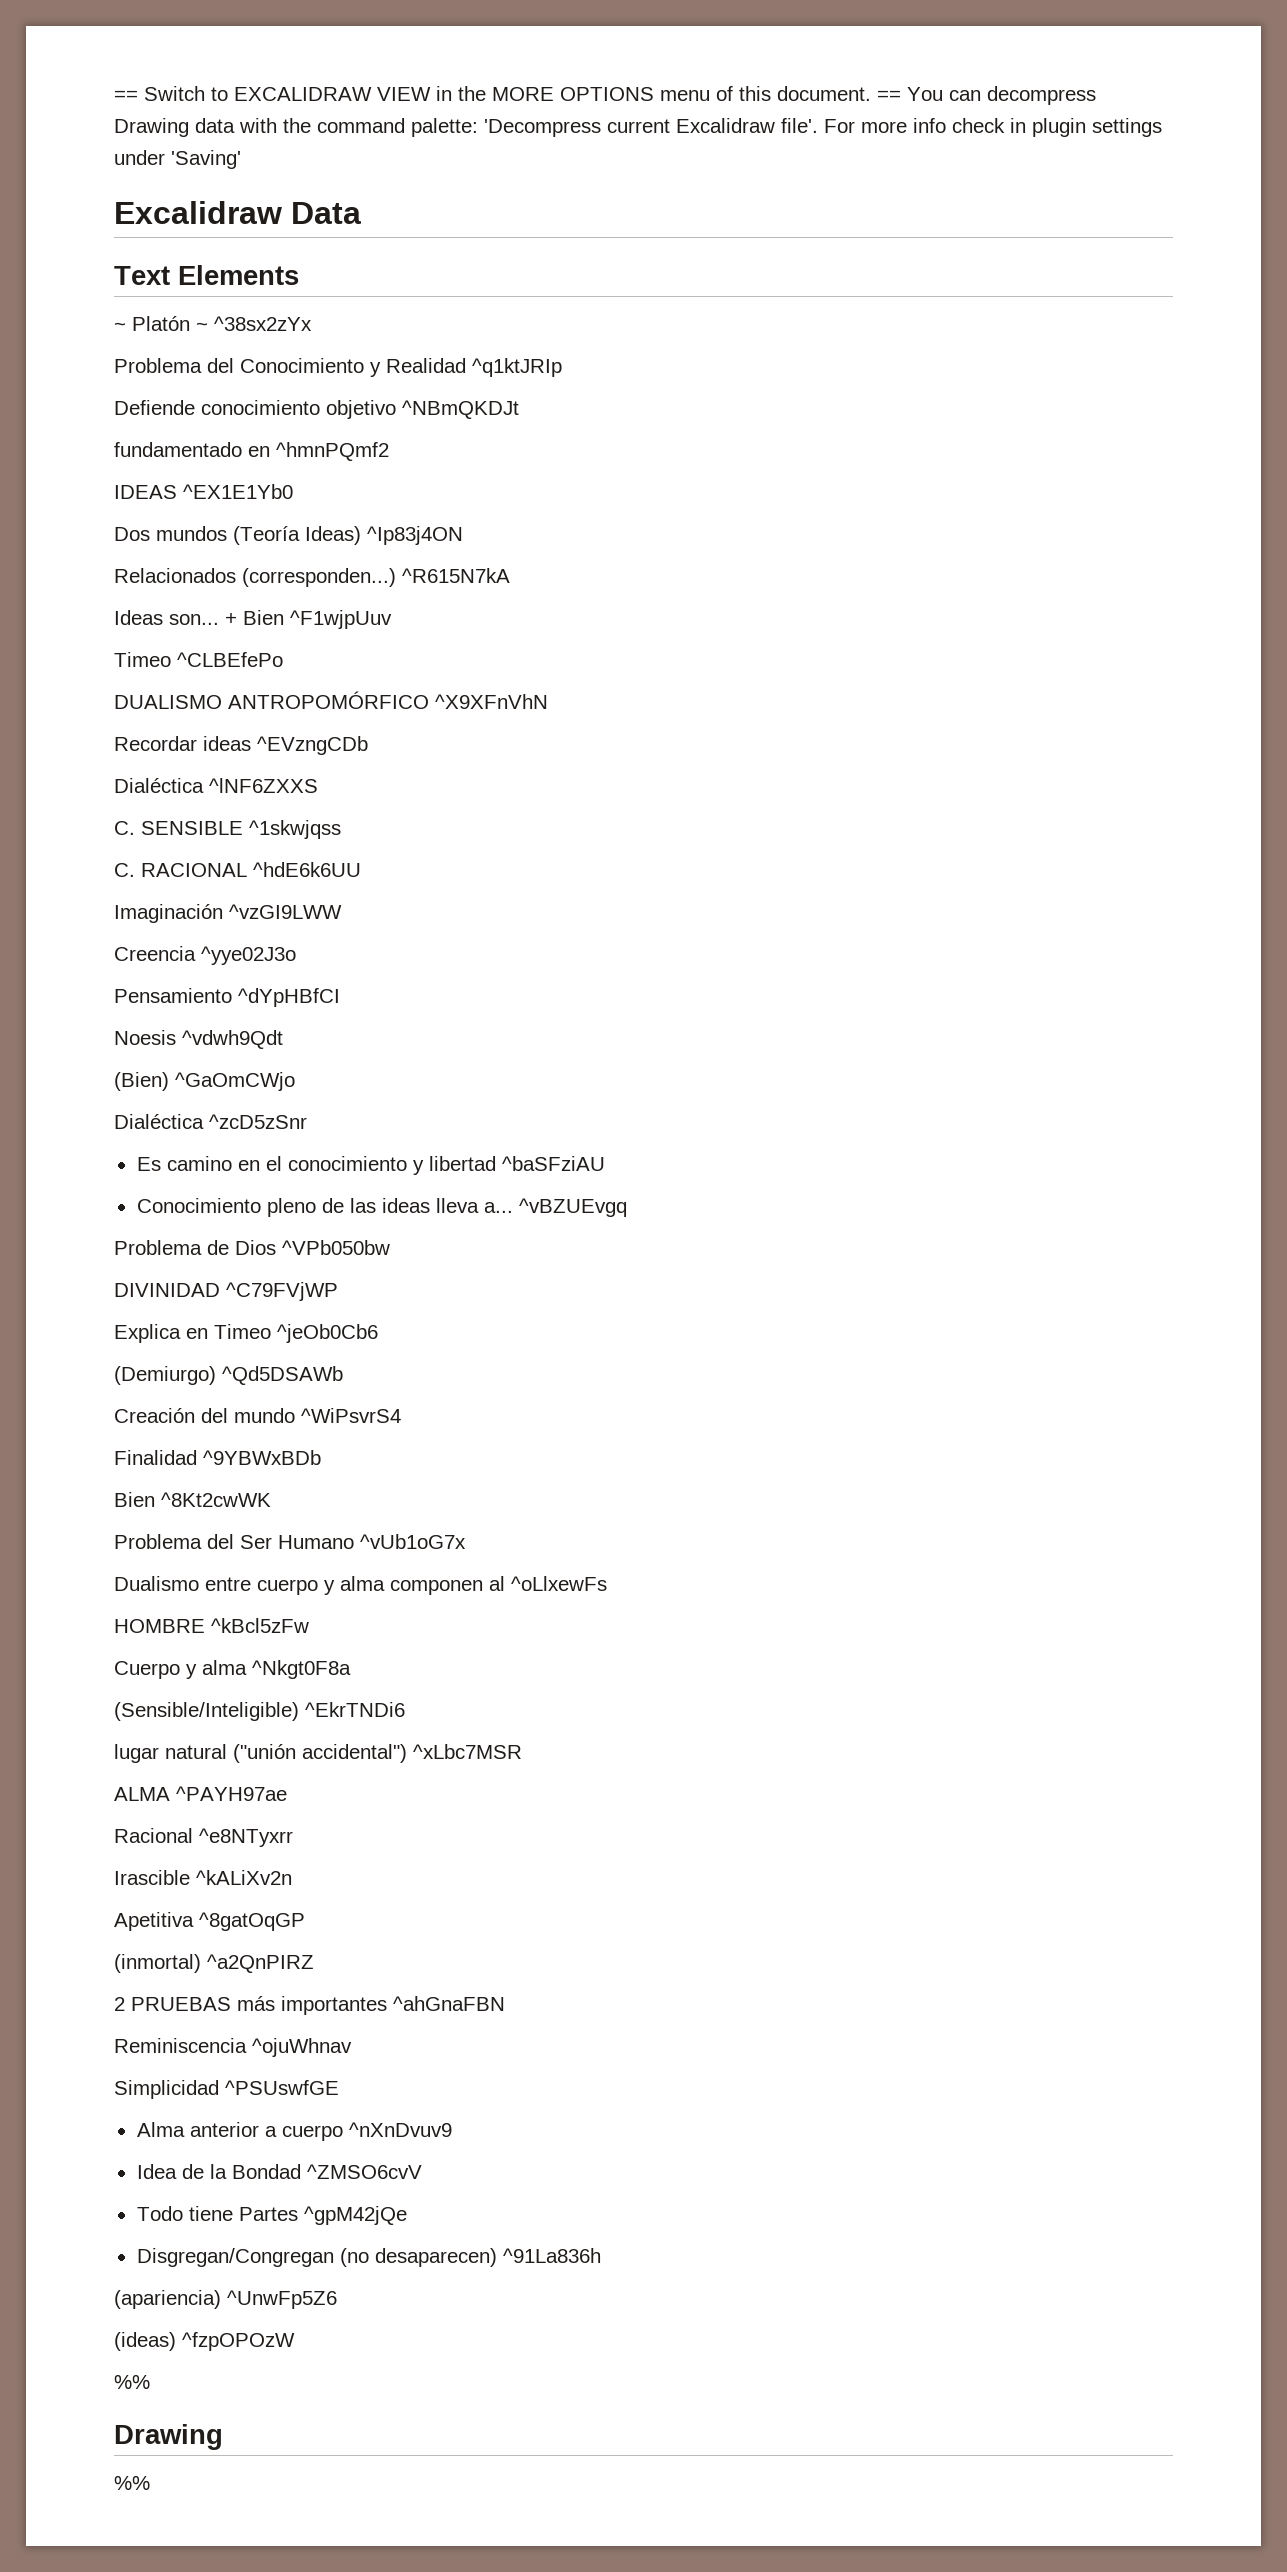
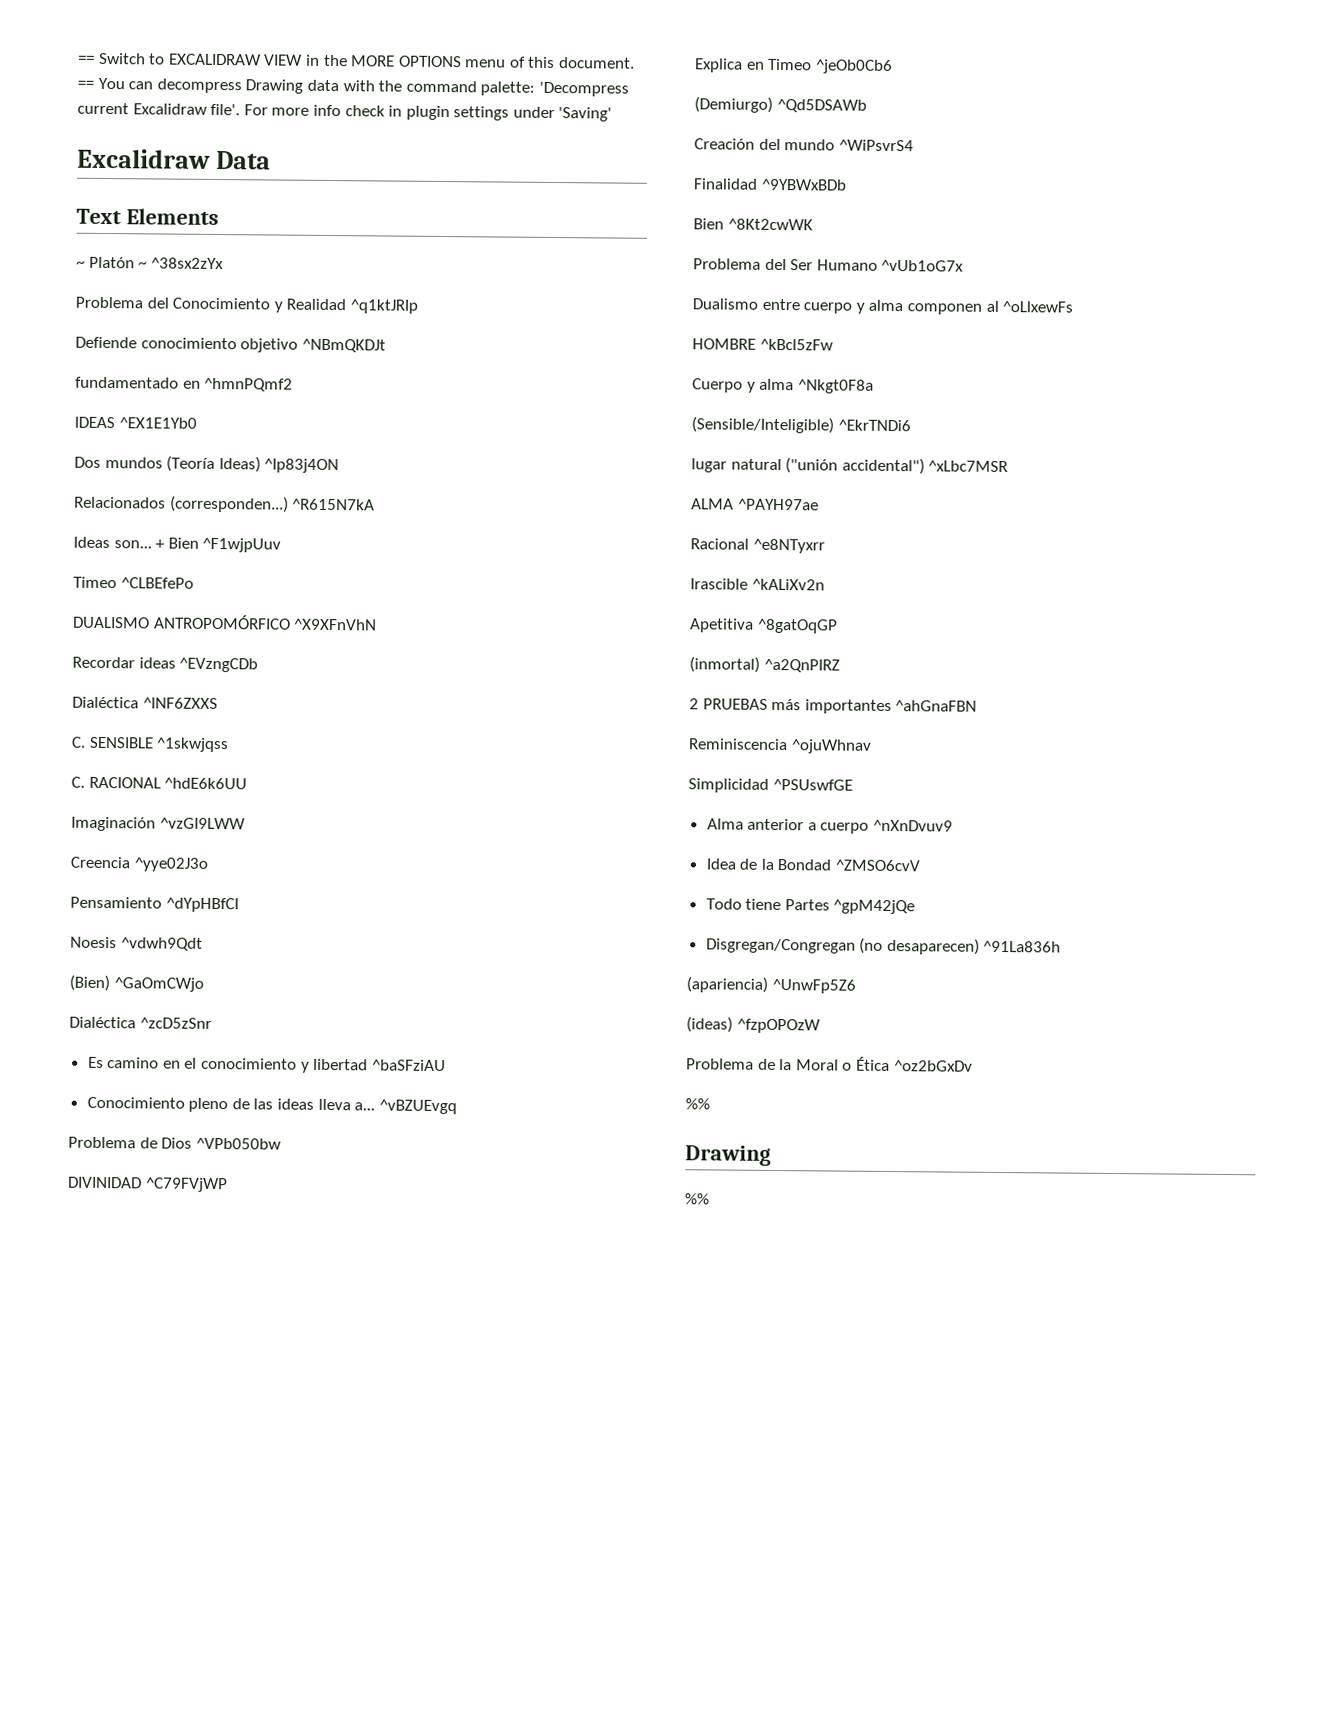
(295, 2341) none -> [686,1056,973,1072] // Problema de la Moral o Ética ^oz2bGxDv

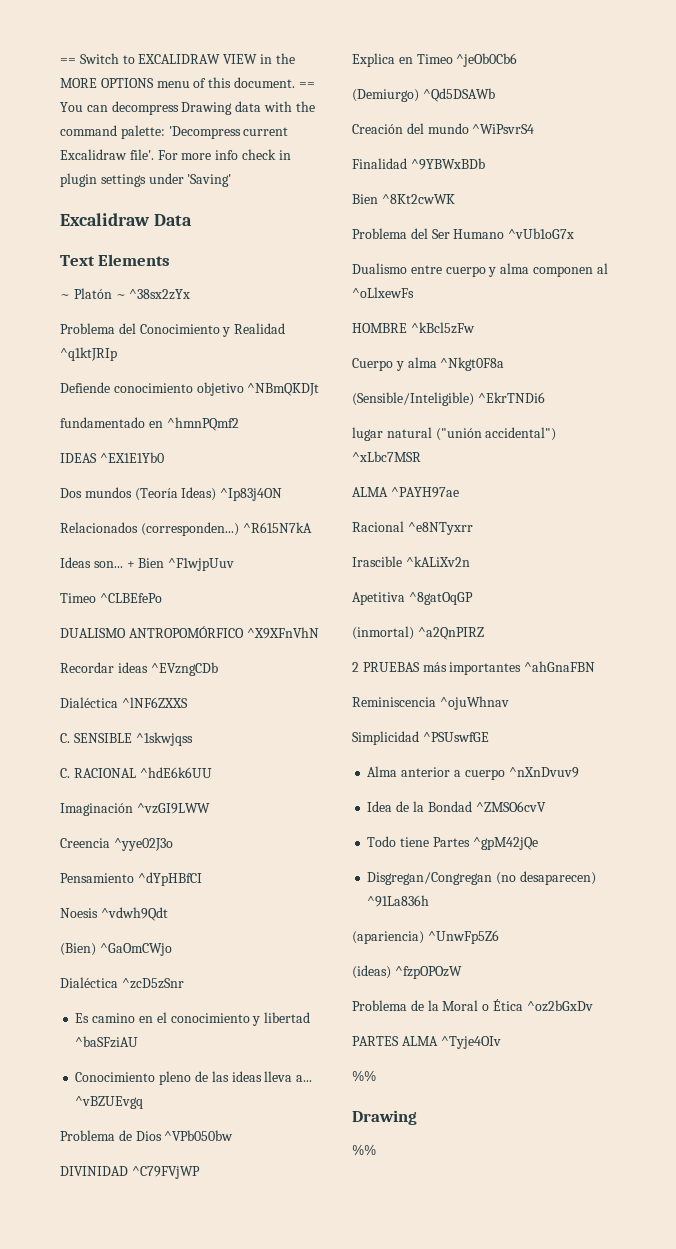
(973, 1066) none -> [352,1036,501,1049] // PARTES ALMA ^Tyje4OIv

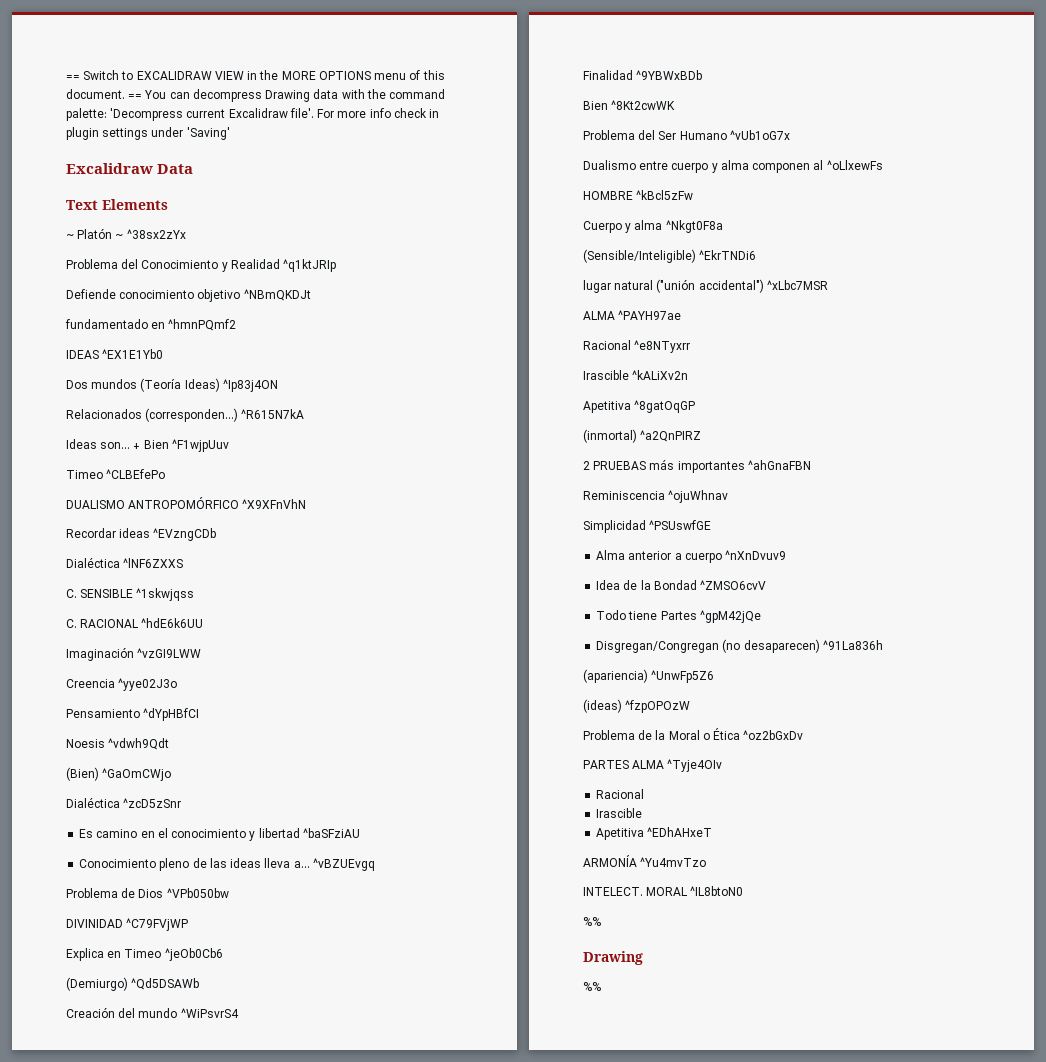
(501, 1042) none -> [596,789,645,799] [596,808,643,818] [596,827,713,840] [583,855,707,867] [583,886,744,896] // Racional // Irascible // Apetitiva ^EDhAHxeT // ARMONÍA ^Yu4mvTzo // INTELECT. MORAL ^IL8btoN0

